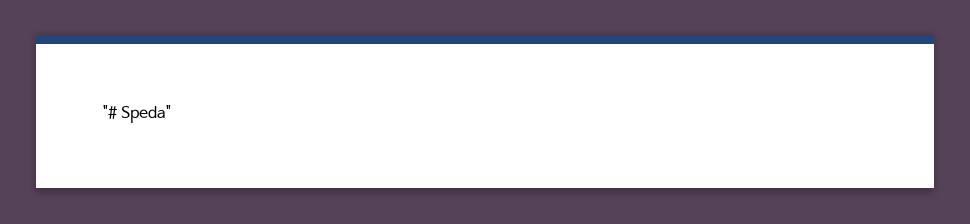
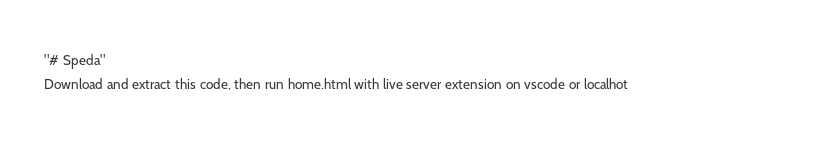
(172, 114) none -> [44,78,628,90] // Download and extract this code, then run home.html with live server extension on vscode or localhot

